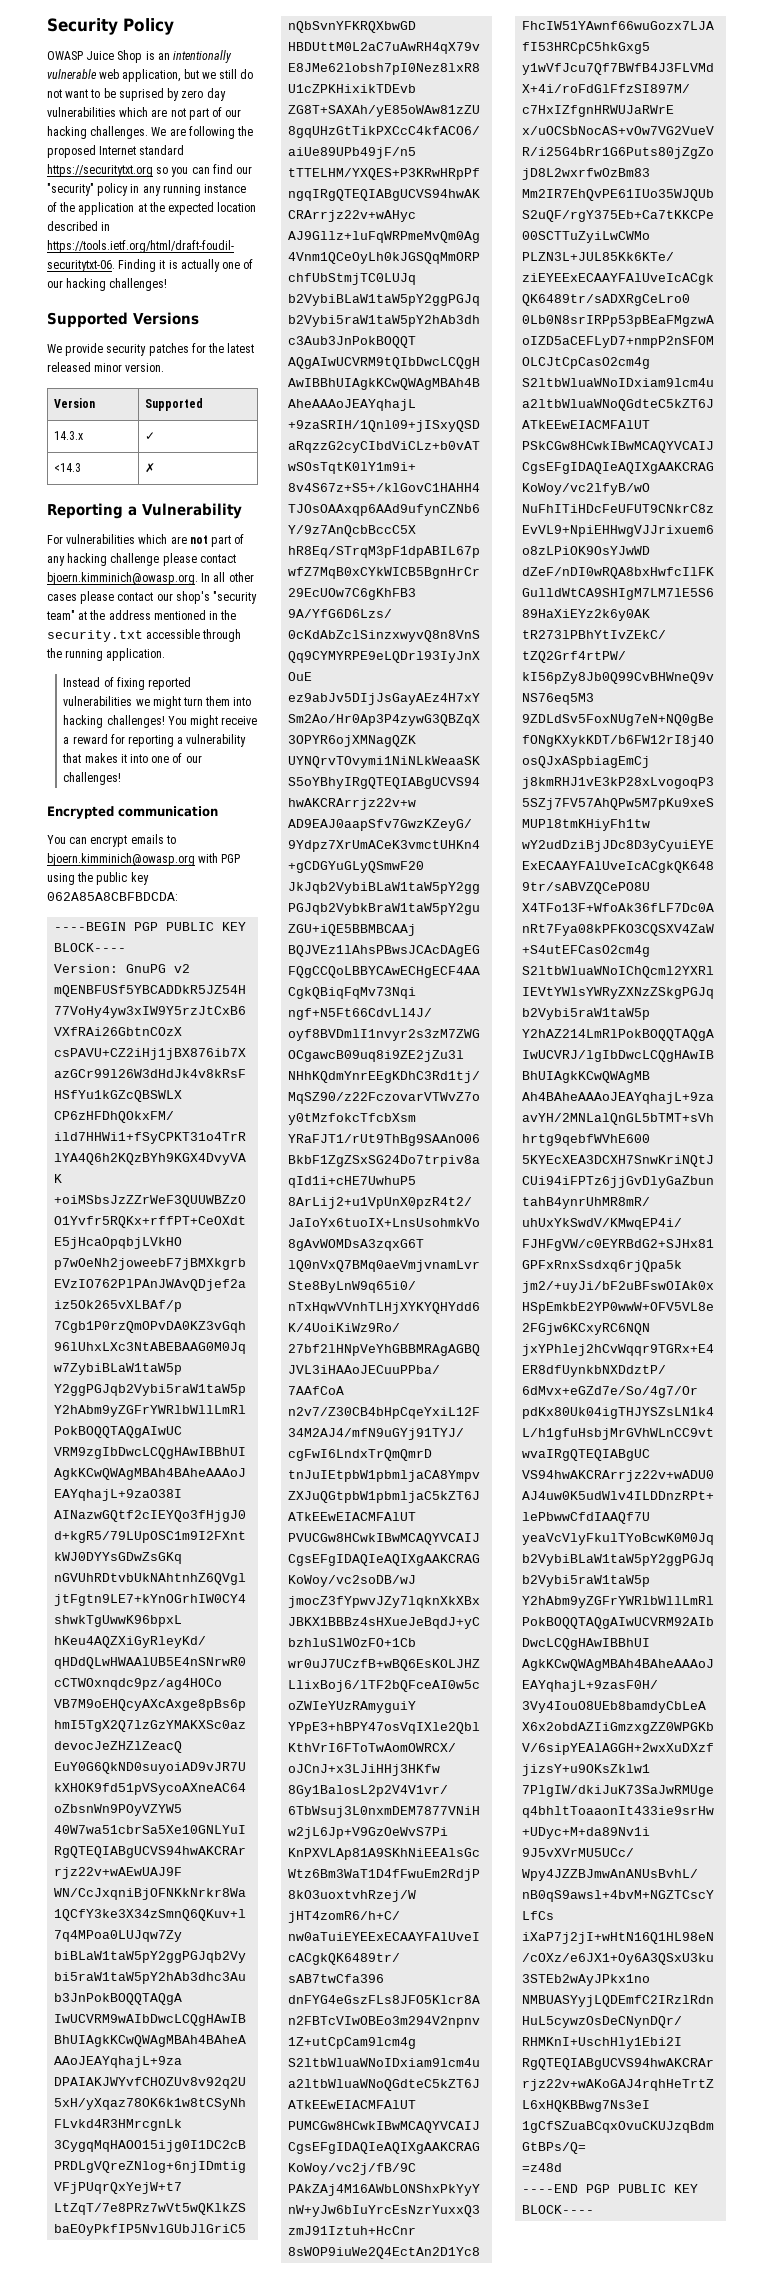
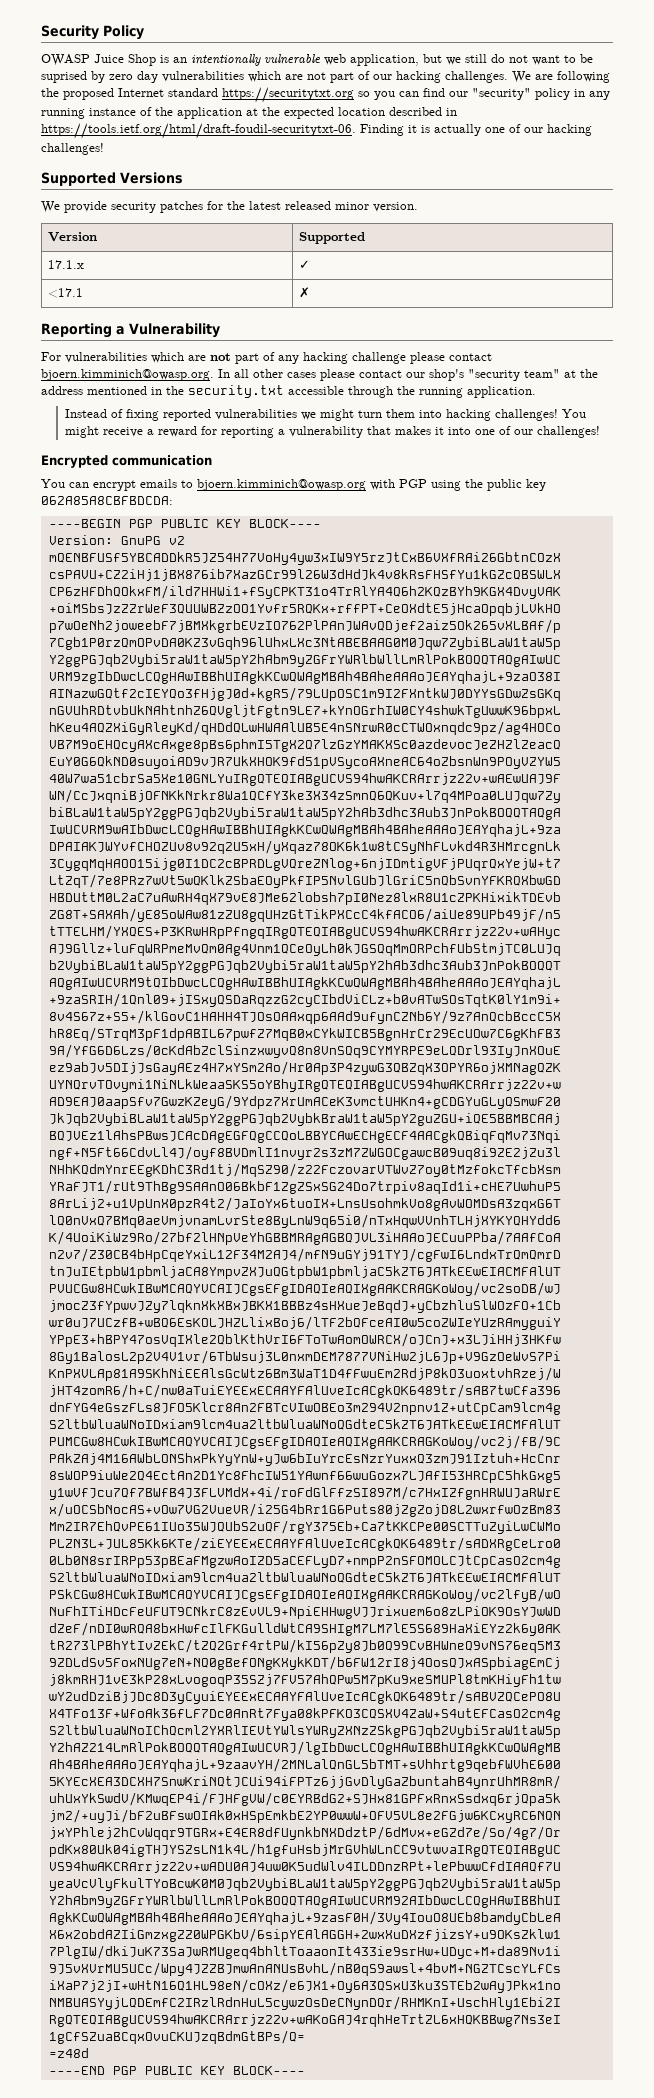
[54,431,84,440] 14.3.x -> [47,260,84,269] 17.1.x
[54,463,82,472] <14.3 -> [47,288,83,298] <17.1

